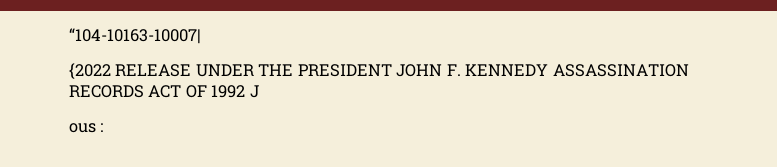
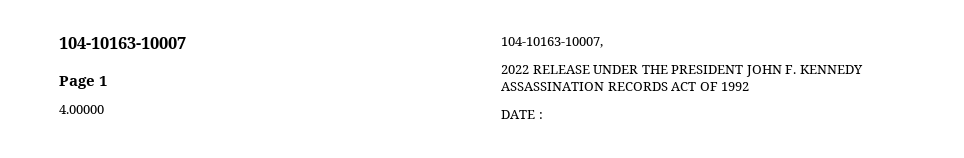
[69,28,201,44] [69,63,111,79] “104-10163-10007| // {2022 -> [59,37,186,49] [59,76,108,89] [59,105,104,114] [501,37,603,48] [501,65,529,74] 104-10163-10007 // Page 1 // 4.00000 // 104-10163-10007, // 2022
[249,85,259,98] [69,123,96,133] J // ous -> [501,110,535,119] // DATE

